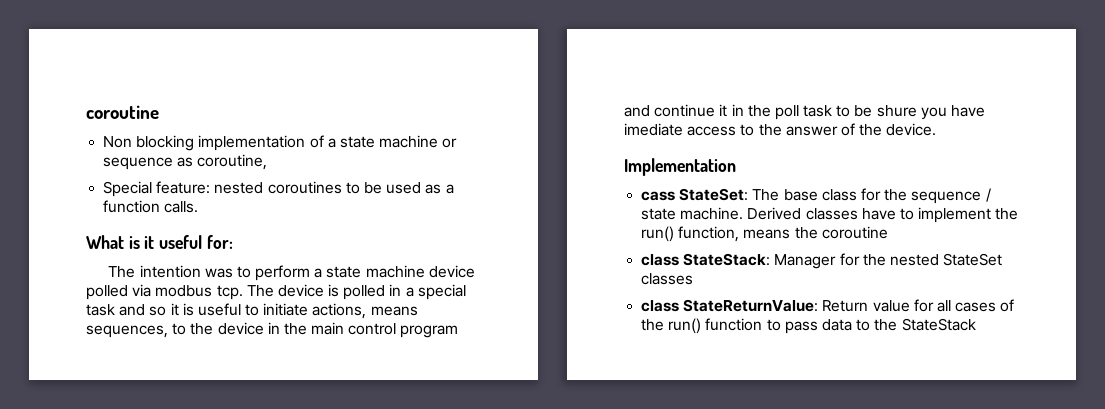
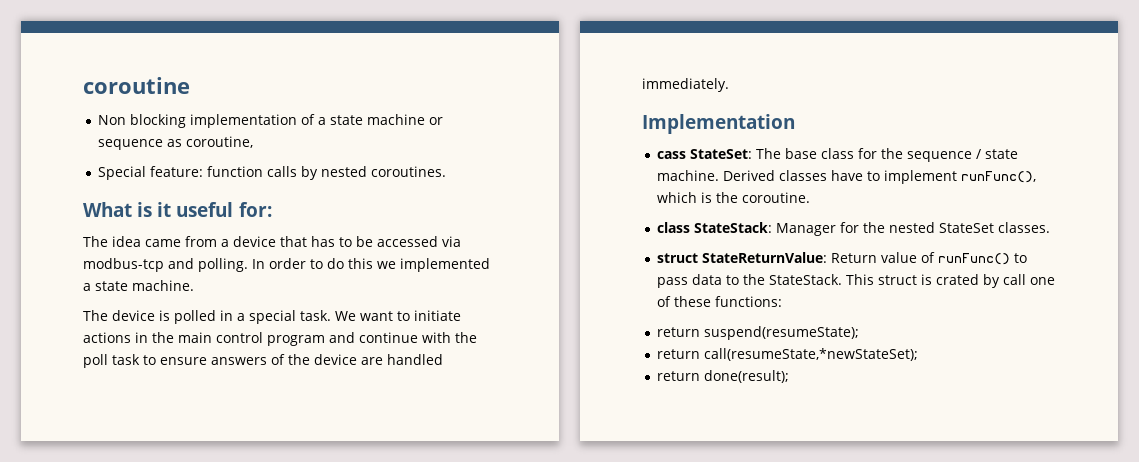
[214,181,454,194] [103,200,199,213] nested coroutines to be used as a function calls. -> [207,166,447,180] function calls by nested coroutines.
[139,265,475,281] [86,284,243,300] intention was to perform a state machine device polled via modbus tcp. -> [112,236,461,247] [83,258,490,272] [83,280,194,291] idea came from a device that has to be accessed via modbus-tcp and polling. In order to do this we implemented a state machine. //
[86,303,418,319] [86,322,264,338] task and so it is useful to initiate actions, means sequences, to the device -> [300,310,461,321] [83,332,131,343] task. We want to initiate actions
[719,104,744,117] it in -> [422,332,451,343] with
[854,105,986,120] [624,123,937,136] be shure you have imediate access to the answer of the device. -> [160,354,443,365] [642,78,729,92] ensure answers of the device are handled immediately.
[995,208,1019,220] [641,226,888,242] the run() function, means the coroutine -> [961,171,1037,183] [657,192,811,203] runFunc(), which is the coroutine.
[641,273,694,285] [641,300,680,312] classes // class -> [998,222,1051,233] [657,253,699,263] classes. // struct
[913,299,1015,312] [641,318,763,334] for all cases of the run() function -> [921,252,1011,265] of runFunc()
[901,318,976,331] StateStack -> [769,274,1056,288] [657,296,783,307] [657,326,860,340] [657,348,919,361] [657,370,790,383] StateStack. This struct is crated by call one of these functions: // return suspend(resumeState); // return call(resumeState,*newStateSet); // return done(result);

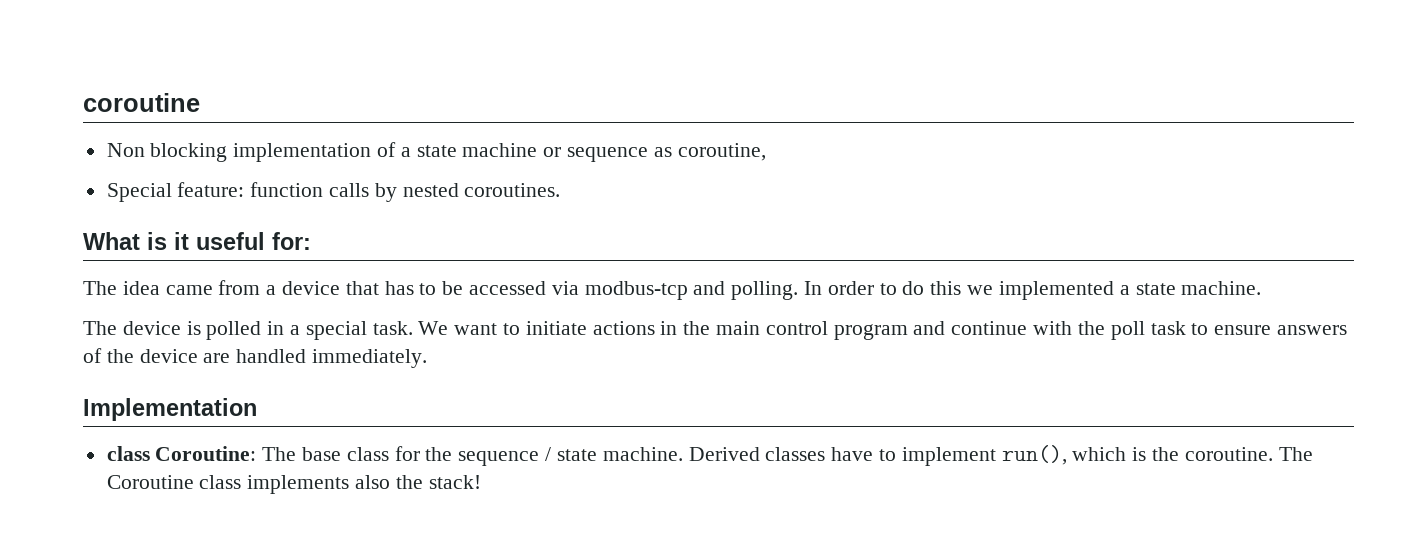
[657,149,753,159] cass StateSet: -> [106,446,257,461] class Coroutine:
[961,171,1037,183] runFunc(), -> [1001,445,1067,465] run(),
[657,222,1051,236] [657,252,1028,265] [657,274,1056,288] [657,296,783,307] [657,326,860,340] [657,348,919,361] [657,370,790,383] // class StateStack: Manager for the nested StateSet classes. // struct StateReturnValue: Return value of runFunc() to pass data to the StateStack. This struct is crated by call one of these functions: // return suspend(resumeState); // return call(resumeState,*newStateSet); // return done(result); -> [1278,447,1313,461] [106,475,481,494] The Coroutine class implements also the stack!

